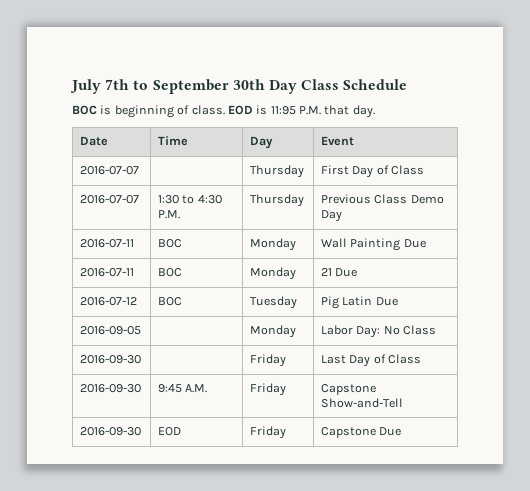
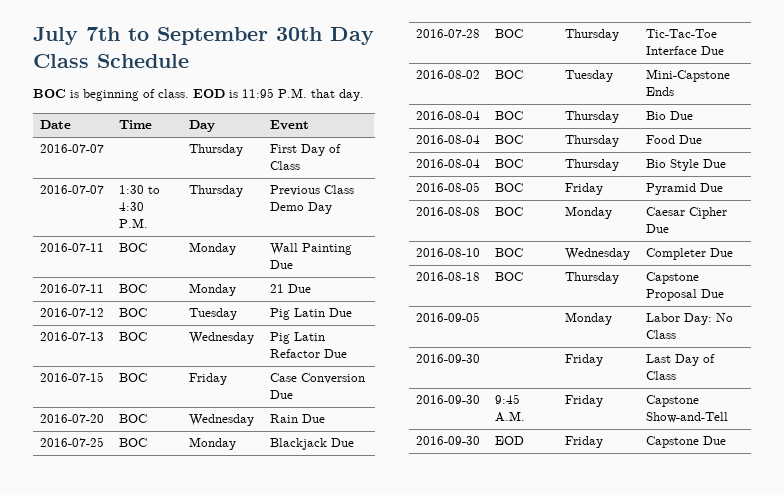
(398, 301) none -> [40,332,105,341] [119,332,148,341] [189,332,255,344] [270,332,326,344] [270,349,348,358] [40,372,105,382] [119,373,148,382] [189,373,228,385] [270,373,366,384] [270,390,294,399] [40,414,105,423] [119,414,148,423] [189,414,255,426] [270,414,326,423] [40,437,105,447] [119,438,148,447] [189,437,237,450] [270,438,355,450] [416,29,481,38] [495,29,524,38] [565,29,620,41] [646,29,718,38] [646,46,725,55] [416,70,481,79] [495,70,524,79] [565,70,614,82] [646,69,731,82] [646,87,675,96] [416,111,481,120] [495,111,524,120] [565,111,620,123] [646,111,694,120] [416,135,481,144] [495,135,524,144] [565,135,620,147] [646,135,703,144] [416,159,481,168] [495,159,524,168] [565,159,620,171] [646,159,727,171] [416,182,481,192] [495,183,524,192] [565,183,604,195] [646,183,724,195] [416,207,481,216] [495,207,524,216] [565,206,613,219] [646,207,728,219] [646,224,670,233] [416,248,481,257] [495,248,524,257] [565,248,631,260] [646,248,734,260] [416,272,481,281] [495,272,524,281] [565,272,620,284] [646,272,700,284] [646,289,725,301] // 2016-07-13 | BOC | Wednesday | Pig Latin Refactor Due // 2016-07-15 | BOC | Friday | Case Conversion Due // 2016-07-20 | BOC | Wednesday | Rain Due // 2016-07-25 | BOC | Monday | Blackjack Due // 2016-07-28 | BOC | Thursday | Tic-Tac-Toe Interface Due // 2016-08-02 | BOC | Tuesday | Mini-Capstone Ends // 2016-08-04 | BOC | Thursday | Bio Due // 2016-08-04 | BOC | Thursday | Food Due // 2016-08-04 | BOC | Thursday | Bio Style Due // 2016-08-05 | BOC | Friday | Pyramid Due // 2016-08-08 | BOC | Monday | Caesar Cipher Due // 2016-08-10 | BOC | Wednesday | Completer Due // 2016-08-18 | BOC | Thursday | Capstone Proposal Due

